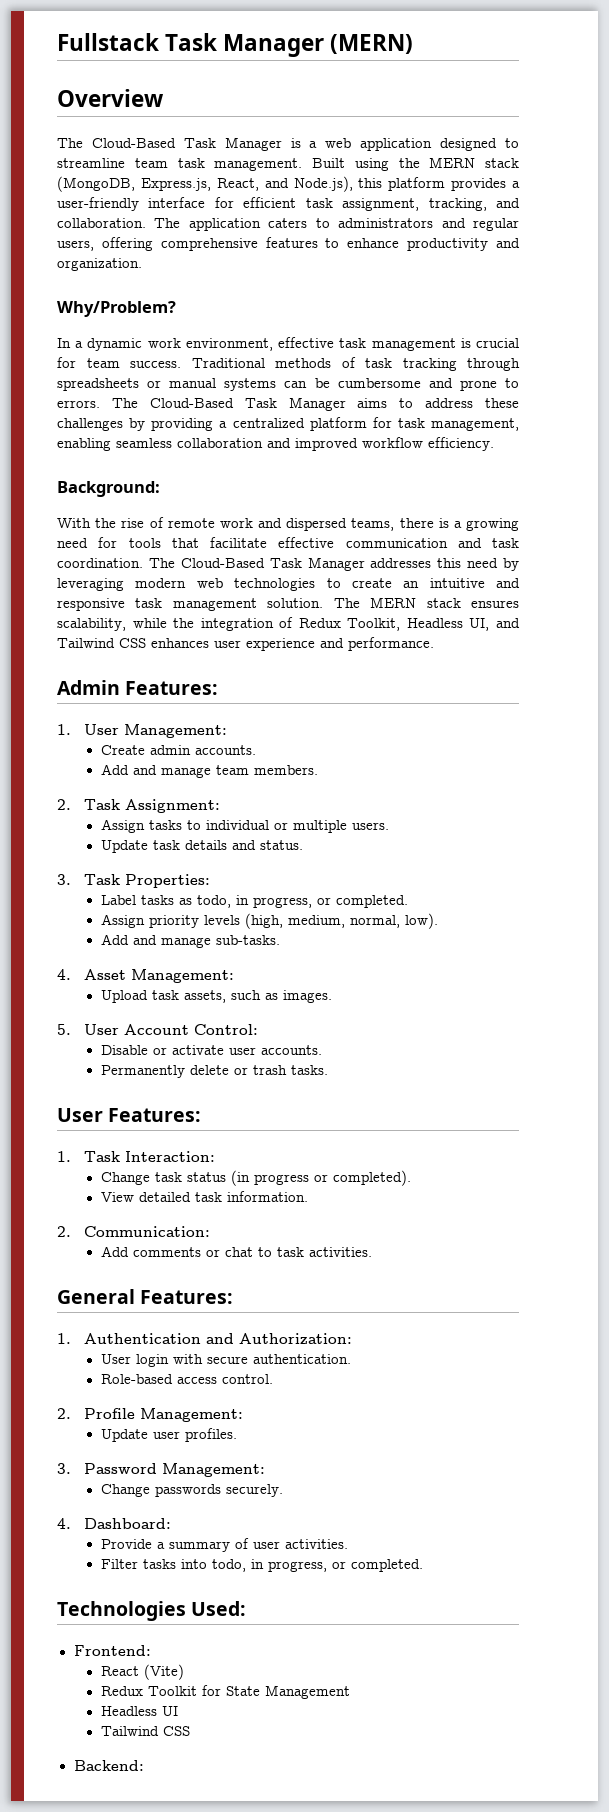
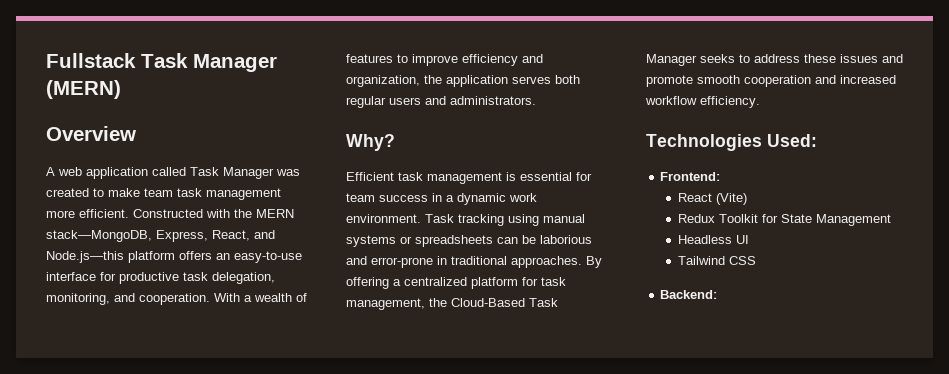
[57,137,520,151] [57,157,519,171] [57,176,520,192] [57,197,520,211] [57,218,519,231] [57,237,520,251] [57,258,142,271] [57,301,176,317] [57,337,519,351] [57,357,520,371] [57,378,519,391] [57,397,519,411] [57,418,214,431] The Cloud-Based Task Manager is a web application designed to streamline team task management. Built using the MERN stack (MongoDB, Express.js, React, and Node.js), this platform provides a user-friendly interface for efficient task assignment, tracking, and collaboration. The application caters to administrators and regular users, offering comprehensive features to enhance productivity and organization. // Why/Problem? // In a dynamic work environment, effective task management is crucial for team success. Traditional methods of task tracking through spreadsheets or manual systems can be cumbersome and prone to errors. The Cloud-Based Task Manager aims to address these challenges by providing -> [46,167,300,179] [46,188,281,200] [46,209,294,218] [46,230,275,242] [46,251,302,263] [46,272,275,284] [46,293,307,305] [346,54,543,66] [346,75,580,87] [346,96,536,108] [346,134,395,151] [346,172,592,184] [346,193,537,205] [346,214,585,226] [346,235,592,247] [346,256,602,268] [346,277,389,289] A web application called Task Manager was created to make team task management more efficient. Constructed with the MERN stack—MongoDB, Express, React, and Node.js—this platform offers an easy-to-use interface for productive task delegation, monitoring, and cooperation. With a wealth of features to improve efficiency and organization, the application serves both regular users and administrators. // Why? // Efficient task management is essential for team success in a dynamic work environment. Task tracking using manual systems or spreadsheets can be laborious and error-prone in traditional approaches. By offering
[57,437,494,451] [57,481,160,497] [57,517,519,531] [57,537,519,548] [57,557,519,571] [57,578,520,591] [57,597,519,611] [57,617,520,631] [57,637,434,651] [57,680,219,695] [57,724,228,738] [100,745,256,755] [100,764,318,778] [57,799,221,813] [100,819,389,833] [100,840,303,853] [57,874,211,888] [100,895,408,908] [100,913,438,929] [100,934,280,948] [57,969,235,983] [100,990,332,1003] [57,1024,259,1035] [100,1045,322,1055] [100,1065,328,1078] [57,1108,202,1122] [57,1151,216,1162] [100,1170,411,1186] [100,1191,308,1202] [57,1226,211,1237] [100,1246,372,1257] [57,1289,234,1304] [57,1333,353,1345] [100,1354,351,1367] [100,1374,273,1384] [57,1408,244,1422] [100,1428,237,1442] [57,1463,266,1477] [100,1484,283,1497] [57,1518,172,1529] [100,1538,348,1552] [100,1559,423,1572] enabling seamless collaboration and improved workflow efficiency. // Background: // With the rise of remote work and dispersed teams, there is a growing need for tools that facilitate effective communication and task coordination. The Cloud-Based Task Manager addresses this need by leveraging modern web technologies to create an intuitive and responsive task management solution. The MERN stack ensures scalability, while the integration of Redux Toolkit, Headless UI, and Tailwind CSS enhances user experience and performance. // Admin Features: // 1. User Management: // Create admin accounts. // Add and manage team members. // 2. Task Assignment: // Assign tasks to individual or multiple users. // Update task details and status. // 3. Task Properties: // Label tasks as todo, in progress, or completed. // Assign priority levels (high, medium, normal, low). // Add and manage sub-tasks. // 4. Asset Management: // Upload task assets, such as images. // 5. User Account Control: // Disable or activate user accounts. // Permanently delete or trash tasks. // User Features: // 1. Task Interaction: // Change task status (in progress or completed). // View detailed task information. // 2. Communication: // Add comments or chat to task activities. // General Features: // 1. Authentication and Authorization: // User login with secure authentication. // Role-based access control. // 2. Profile Management: // Update user profiles. // 3. Password Management: // Change passwords securely. // 4. Dashboard: // Provide a summary of user activities. // Filter tasks into todo, in progress, or completed. -> [429,298,558,307] [646,54,903,66] [646,75,896,87] [645,96,760,108] the Cloud-Based Task Manager seeks to address these issues and promote smooth cooperation and increased workflow efficiency.

